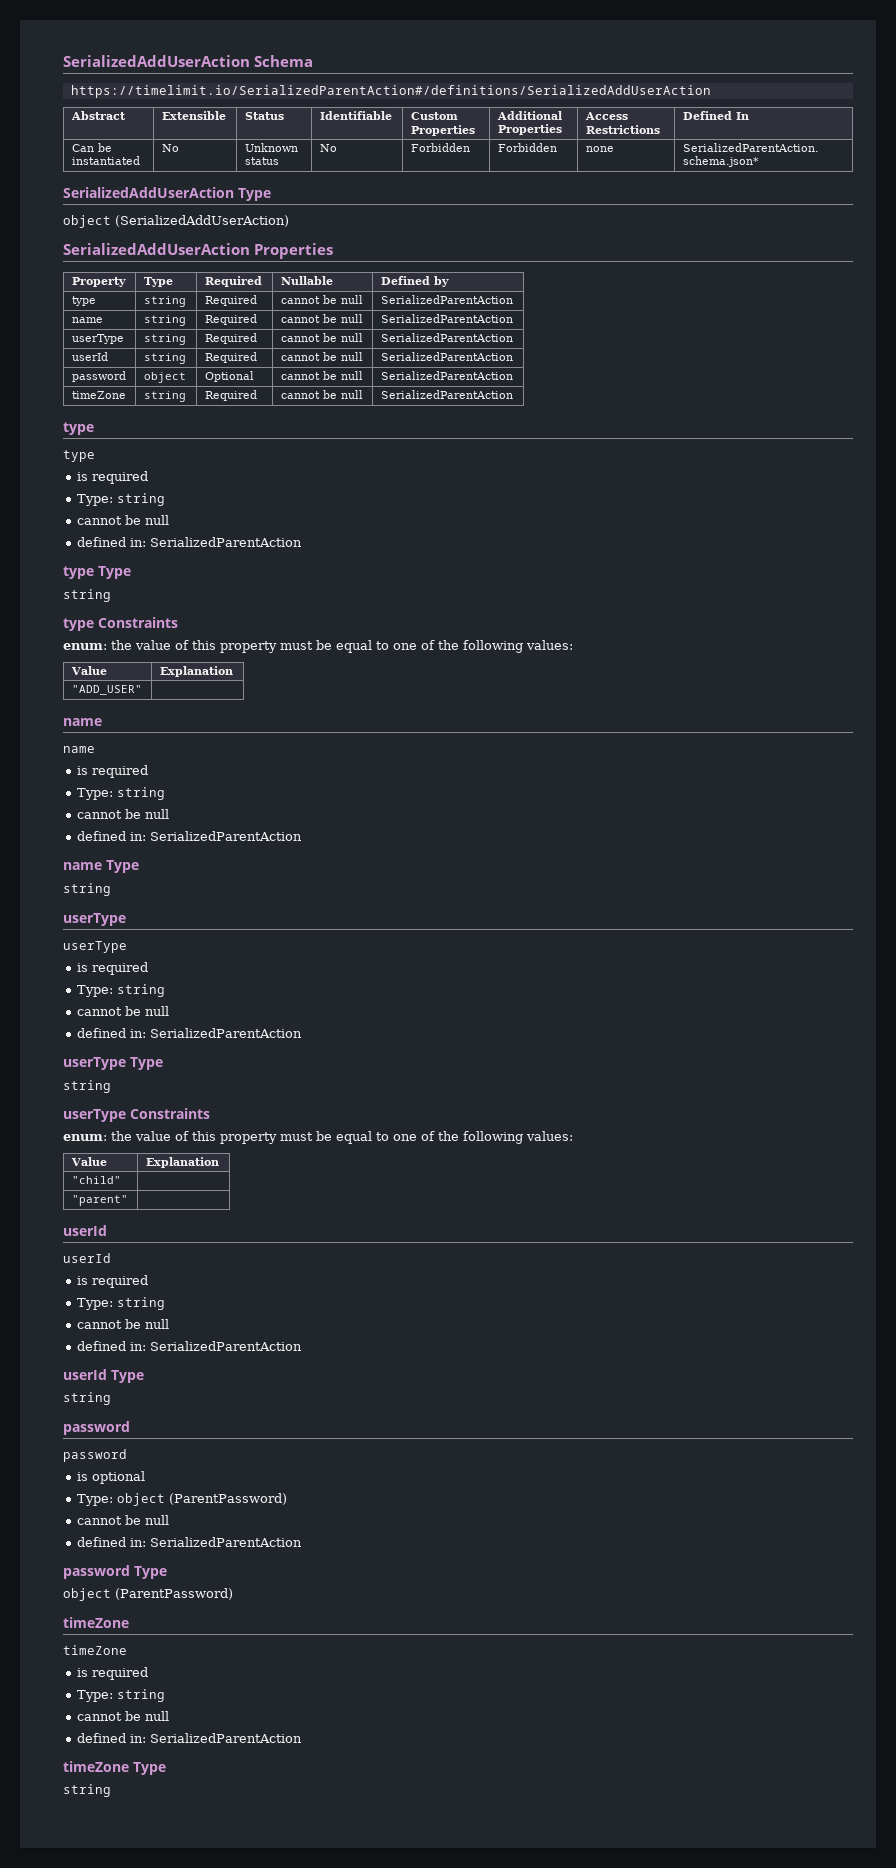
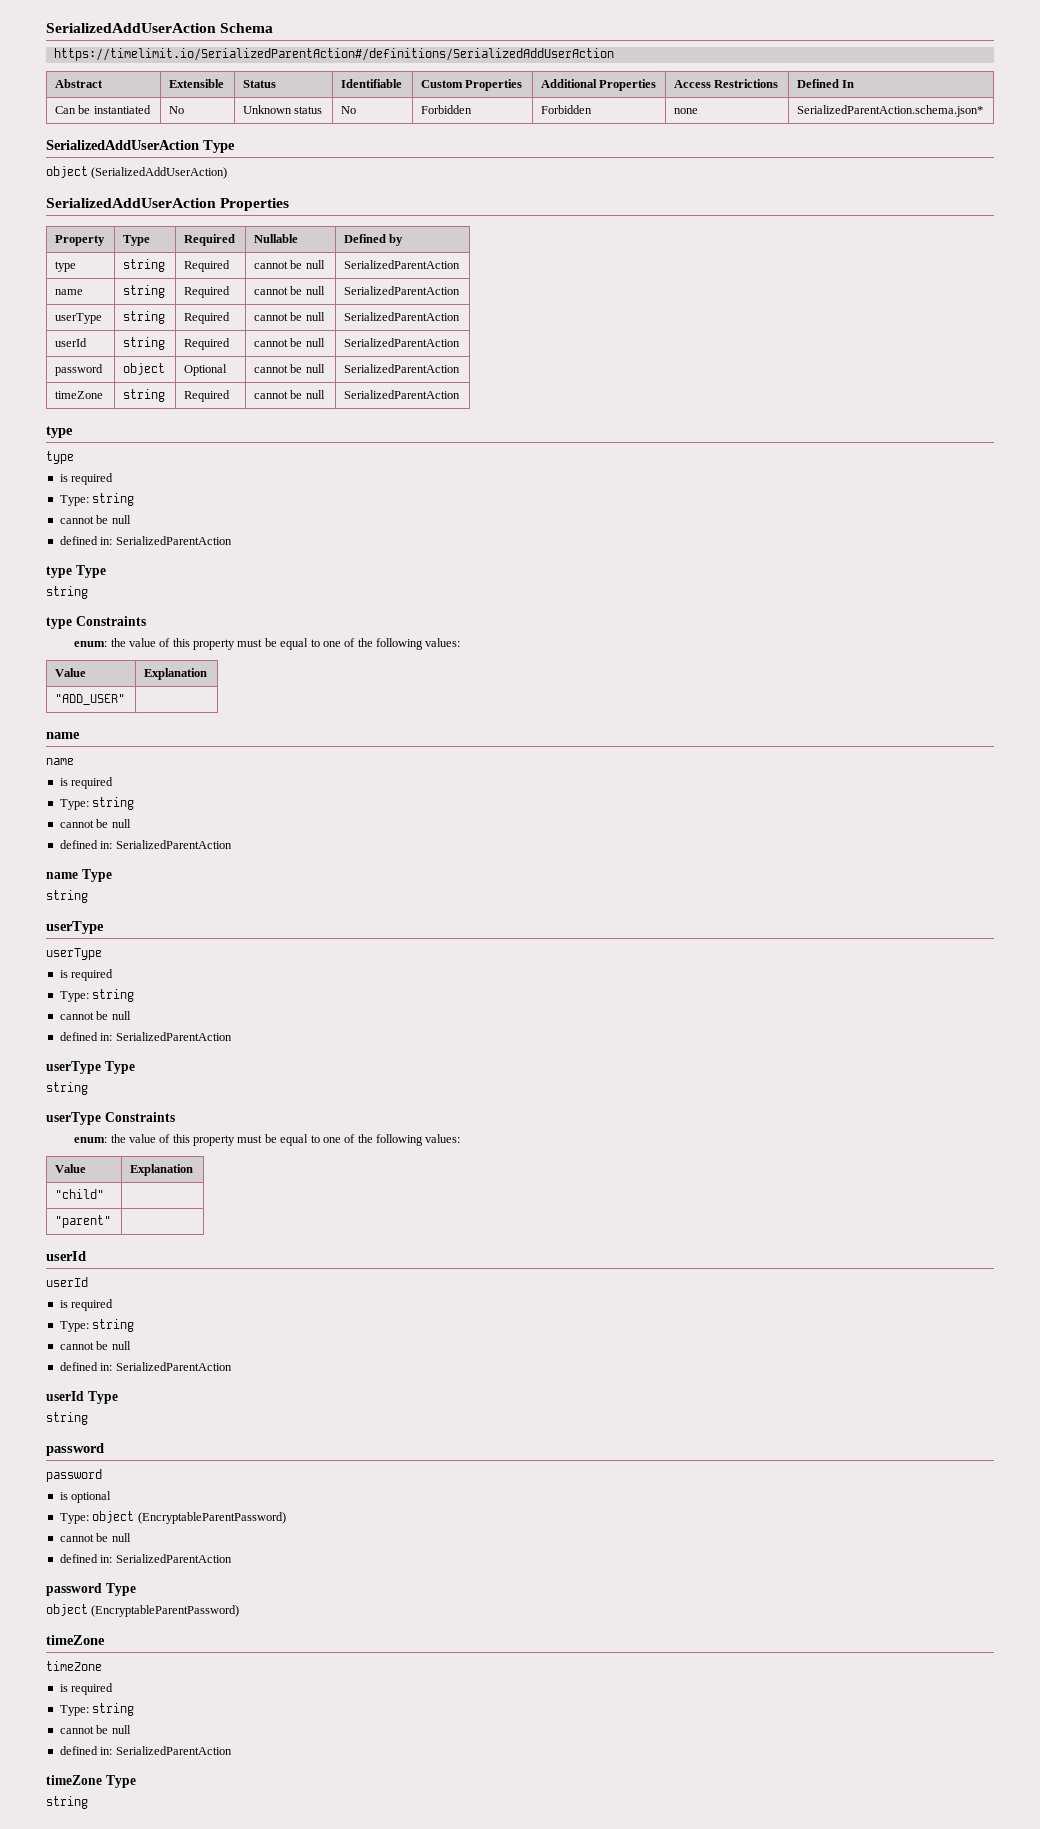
[168,1493,287,1505] (ParentPassword) -> [137,1512,286,1524] (EncryptableParentPassword)
[115,1588,233,1600] (ParentPassword) -> [91,1605,240,1617] (EncryptableParentPassword)

